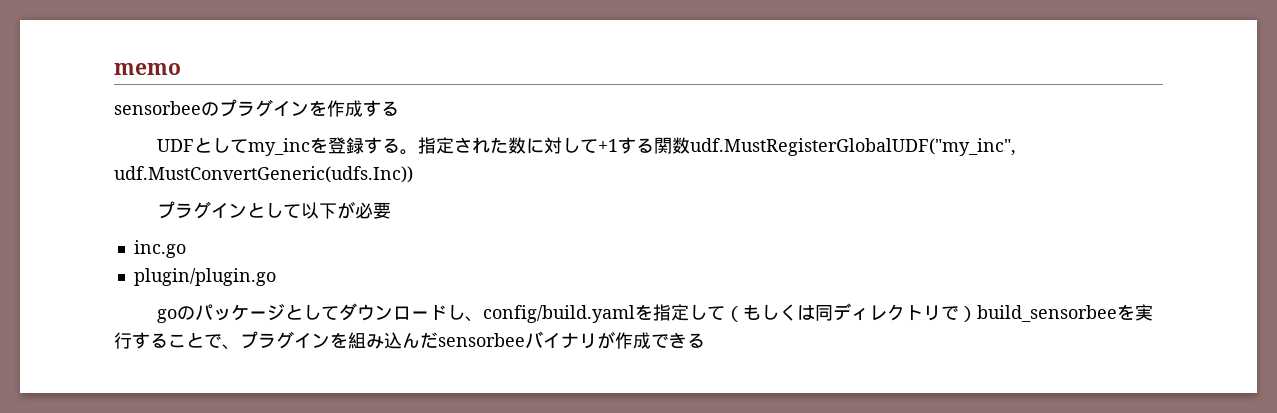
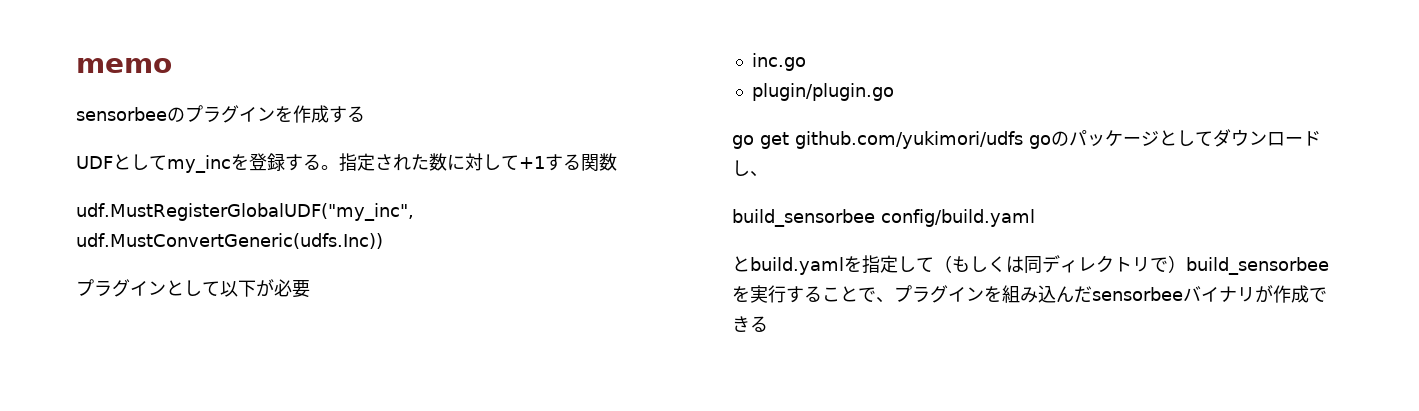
(690, 145) none -> (617, 162) //
(177, 316) none -> [760,131,1051,149] get github.com/yukimori/udfs go
(483, 319) none -> [732,209,875,227] // build_sensorbee
(635, 314) none -> [732,256,844,275] // とbuild.yaml

